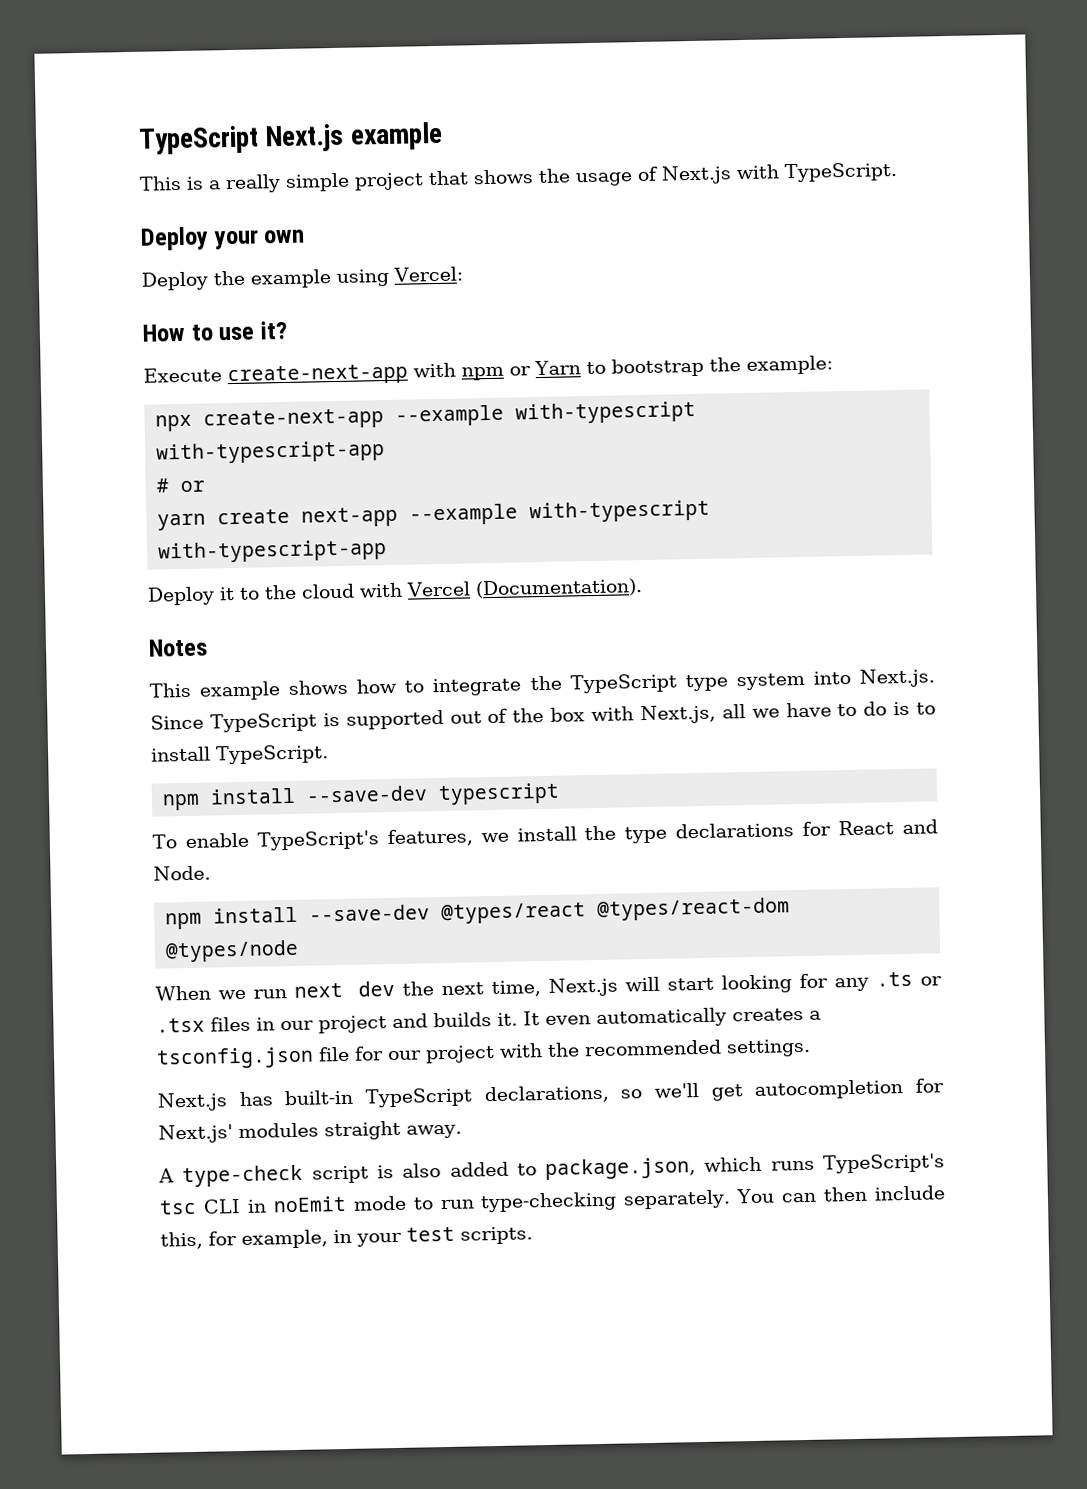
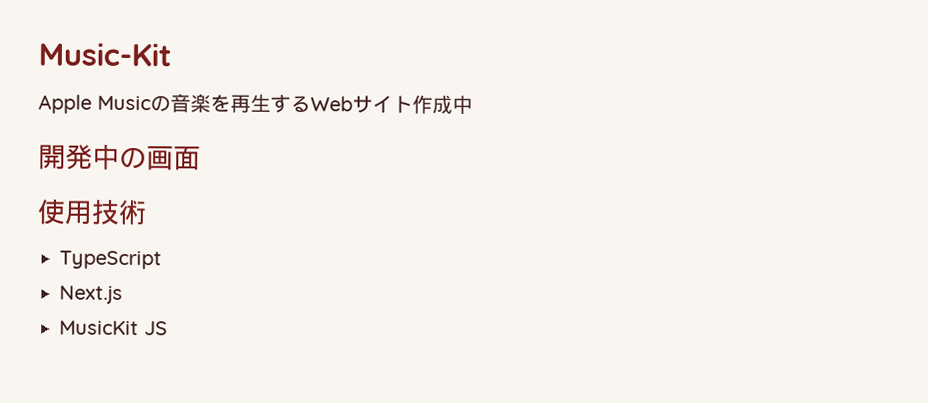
[138,121,443,155] [139,161,898,194] [140,226,306,251] [141,266,463,291] [142,320,288,342] [143,355,833,387] [155,400,697,432] [156,440,386,465] [156,478,206,493] [157,499,711,531] [157,539,388,564] [147,578,643,606] [148,638,208,657] [149,668,935,701] [150,701,936,733] [150,744,329,765] [162,782,561,811] [152,819,939,851] [153,865,211,881] [165,897,791,930] [165,939,300,963] [155,971,942,1001] [156,1007,821,1034] [156,1038,811,1070] [157,1078,944,1112] [158,1120,462,1144] [158,1153,945,1188] [159,1185,945,1215] [160,1226,533,1250] TypeScript Next.js example // This is a really simple project that shows the usage of Next.js with TypeScript. // Deploy your own // Deploy the example using Vercel: // How to use it? // Execute create-next-app with npm or Yarn to bootstrap the example: // npx create-next-app --example with-typescript with-typescript-app // # or // yarn create next-app --example with-typescript with-typescript-app // Deploy it to the cloud with Vercel (Documentation). // Notes // This example shows how to integrate the TypeScript type system into Next.js. Since TypeScript is supported out of the box with Next.js, all we have to do is to install TypeScript. // npm install --save-dev typescript // To enable TypeScript's features, we install the type declarations for React and Node. // npm install --save-dev @types/react @types/react-dom @types/node // When we run next dev the next time, Next.js will start looking for any .ts or .tsx files in our project and builds it. It even automatically creates a tsconfig.json file for our project with the recommended settings. // Next.js has built-in TypeScript declarations, so we'll get autocompletion for Next.js' modules straight away. // A type-check script is also added to package.json, which runs TypeScript's tsc CLI in noEmit mode to run type-checking separately. You can then include this, for example, in your test scripts. -> [38,42,172,67] [38,93,473,115] [38,144,201,171] [37,199,147,226] [59,250,162,270] [59,285,123,304] [59,320,168,336] Music-Kit // Apple Musicの音楽を再生するWebサイト作成中 // 開発中の画面 // 使用技術 // TypeScript // Next.js // MusicKit JS

